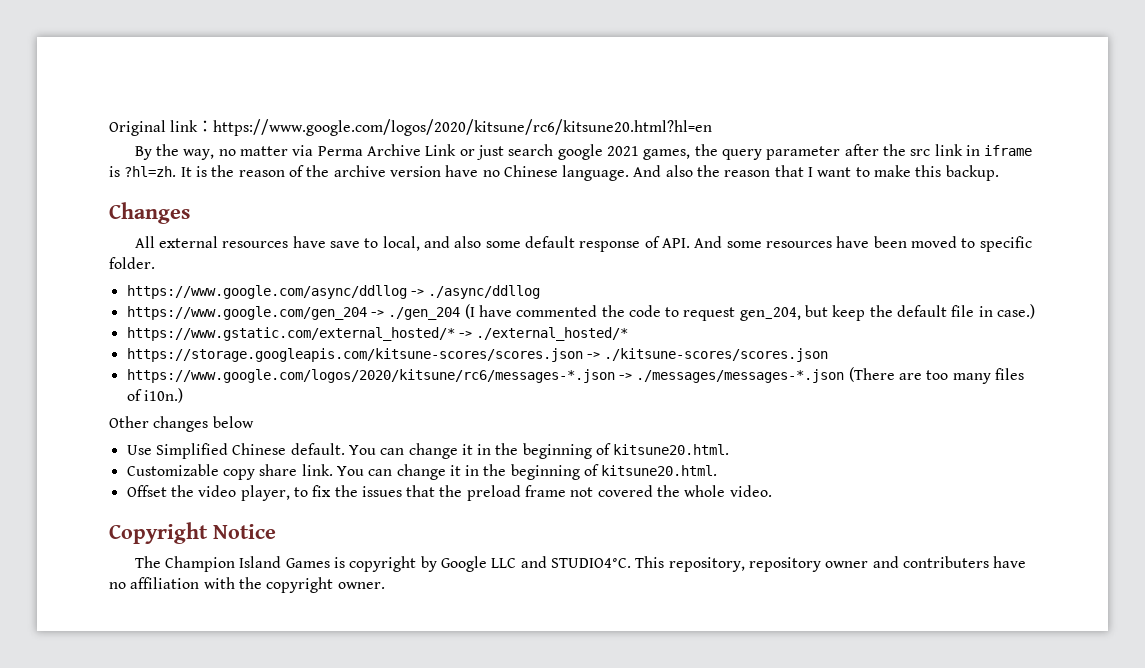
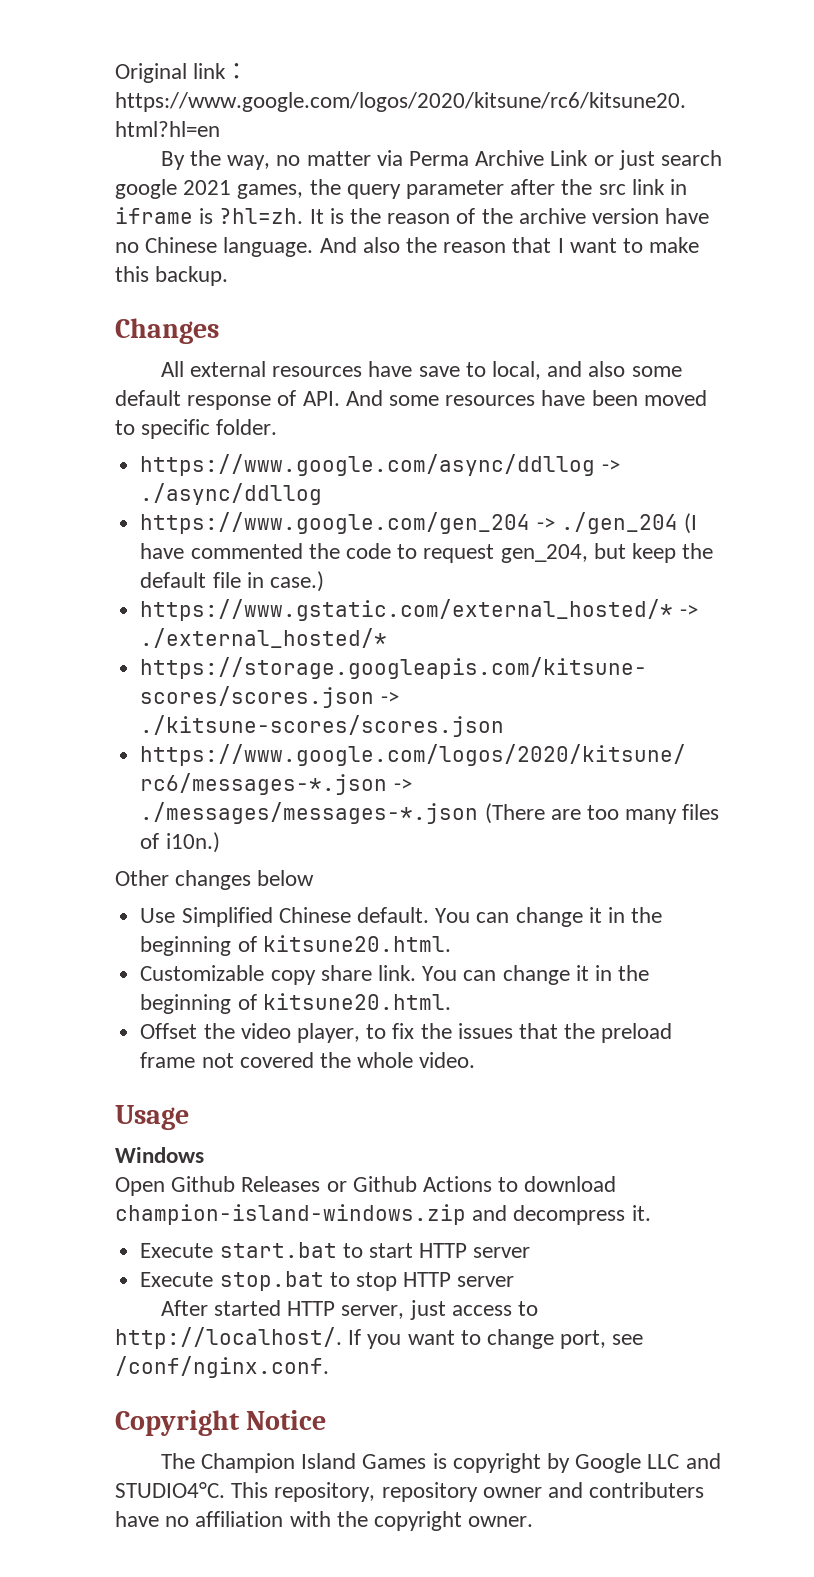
(772, 491) none -> [115,1105,189,1130] [115,1147,204,1163] [115,1176,617,1196] [115,1204,651,1225] [140,1242,531,1258] [140,1271,515,1291] [160,1300,539,1320] [115,1327,644,1349] [115,1356,329,1378] // Usage // Windows // Open Github Releases or Github Actions to download champion-island-windows.zip and decompress it. // Execute start.bat to start HTTP server // Execute stop.bat to stop HTTP server // After started HTTP server, just access to http://localhost/. If you want to change port, see /conf/nginx.conf.

